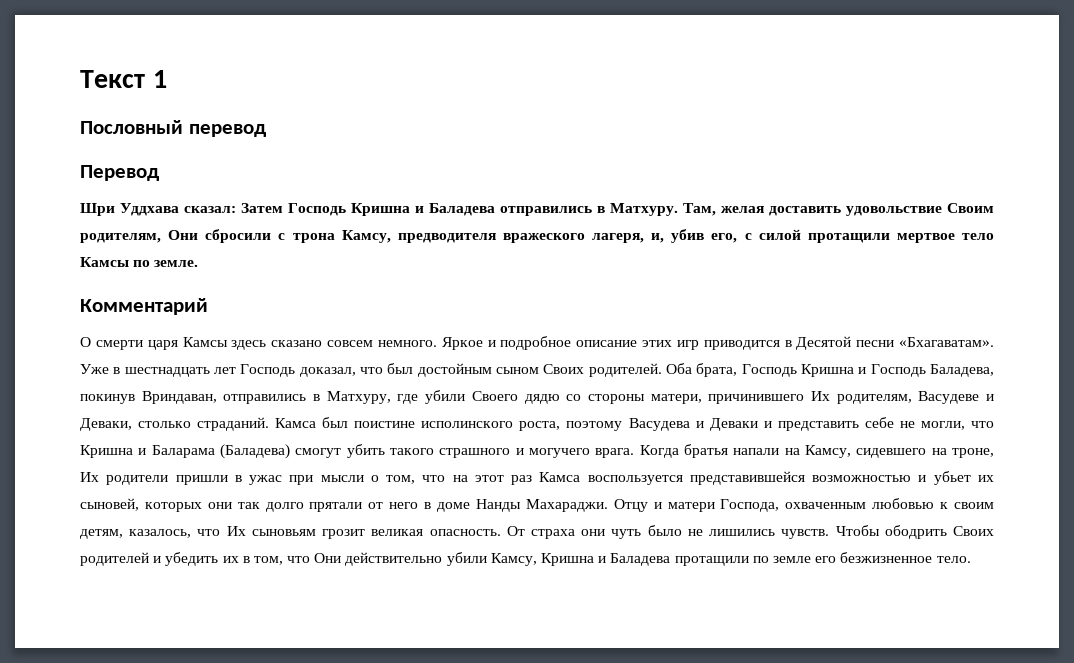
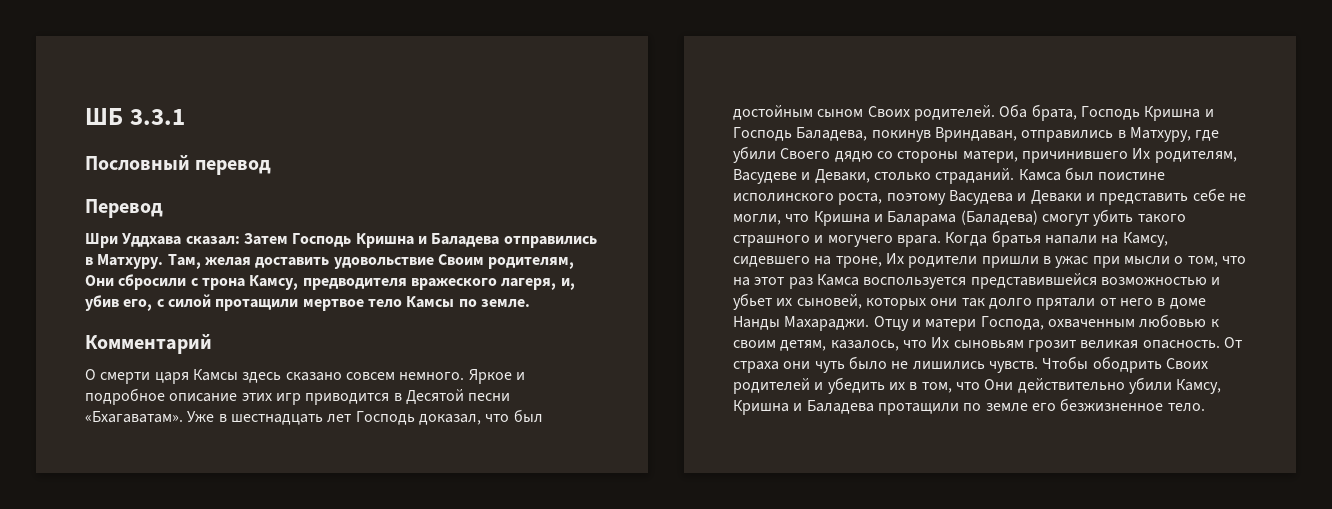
[80,70,167,88] Текст 1 -> [85,108,185,125] ШБ 3.3.1

